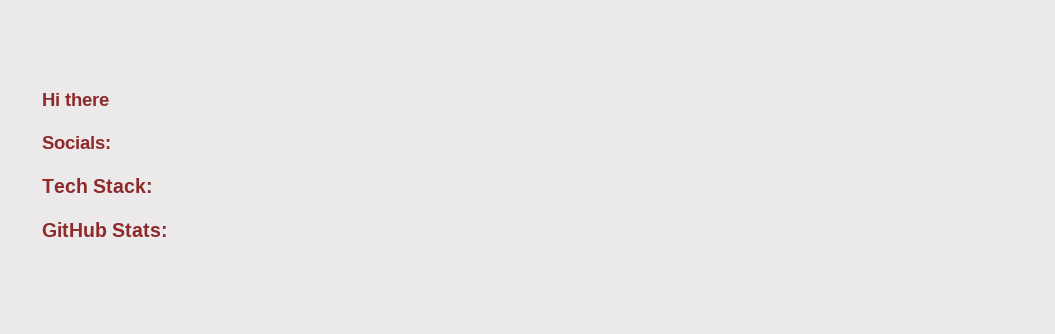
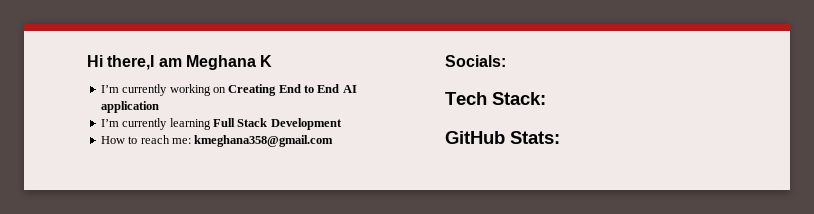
[65,93,109,106] there -> [107,55,273,70] [100,84,357,96] [100,101,159,113] [100,118,342,130] [100,135,334,147] there,I am Meghana K // I’m currently working on Creating End to End AI application // I’m currently learning Full Stack Development // How to reach me: kmeghana358@gmail.com

